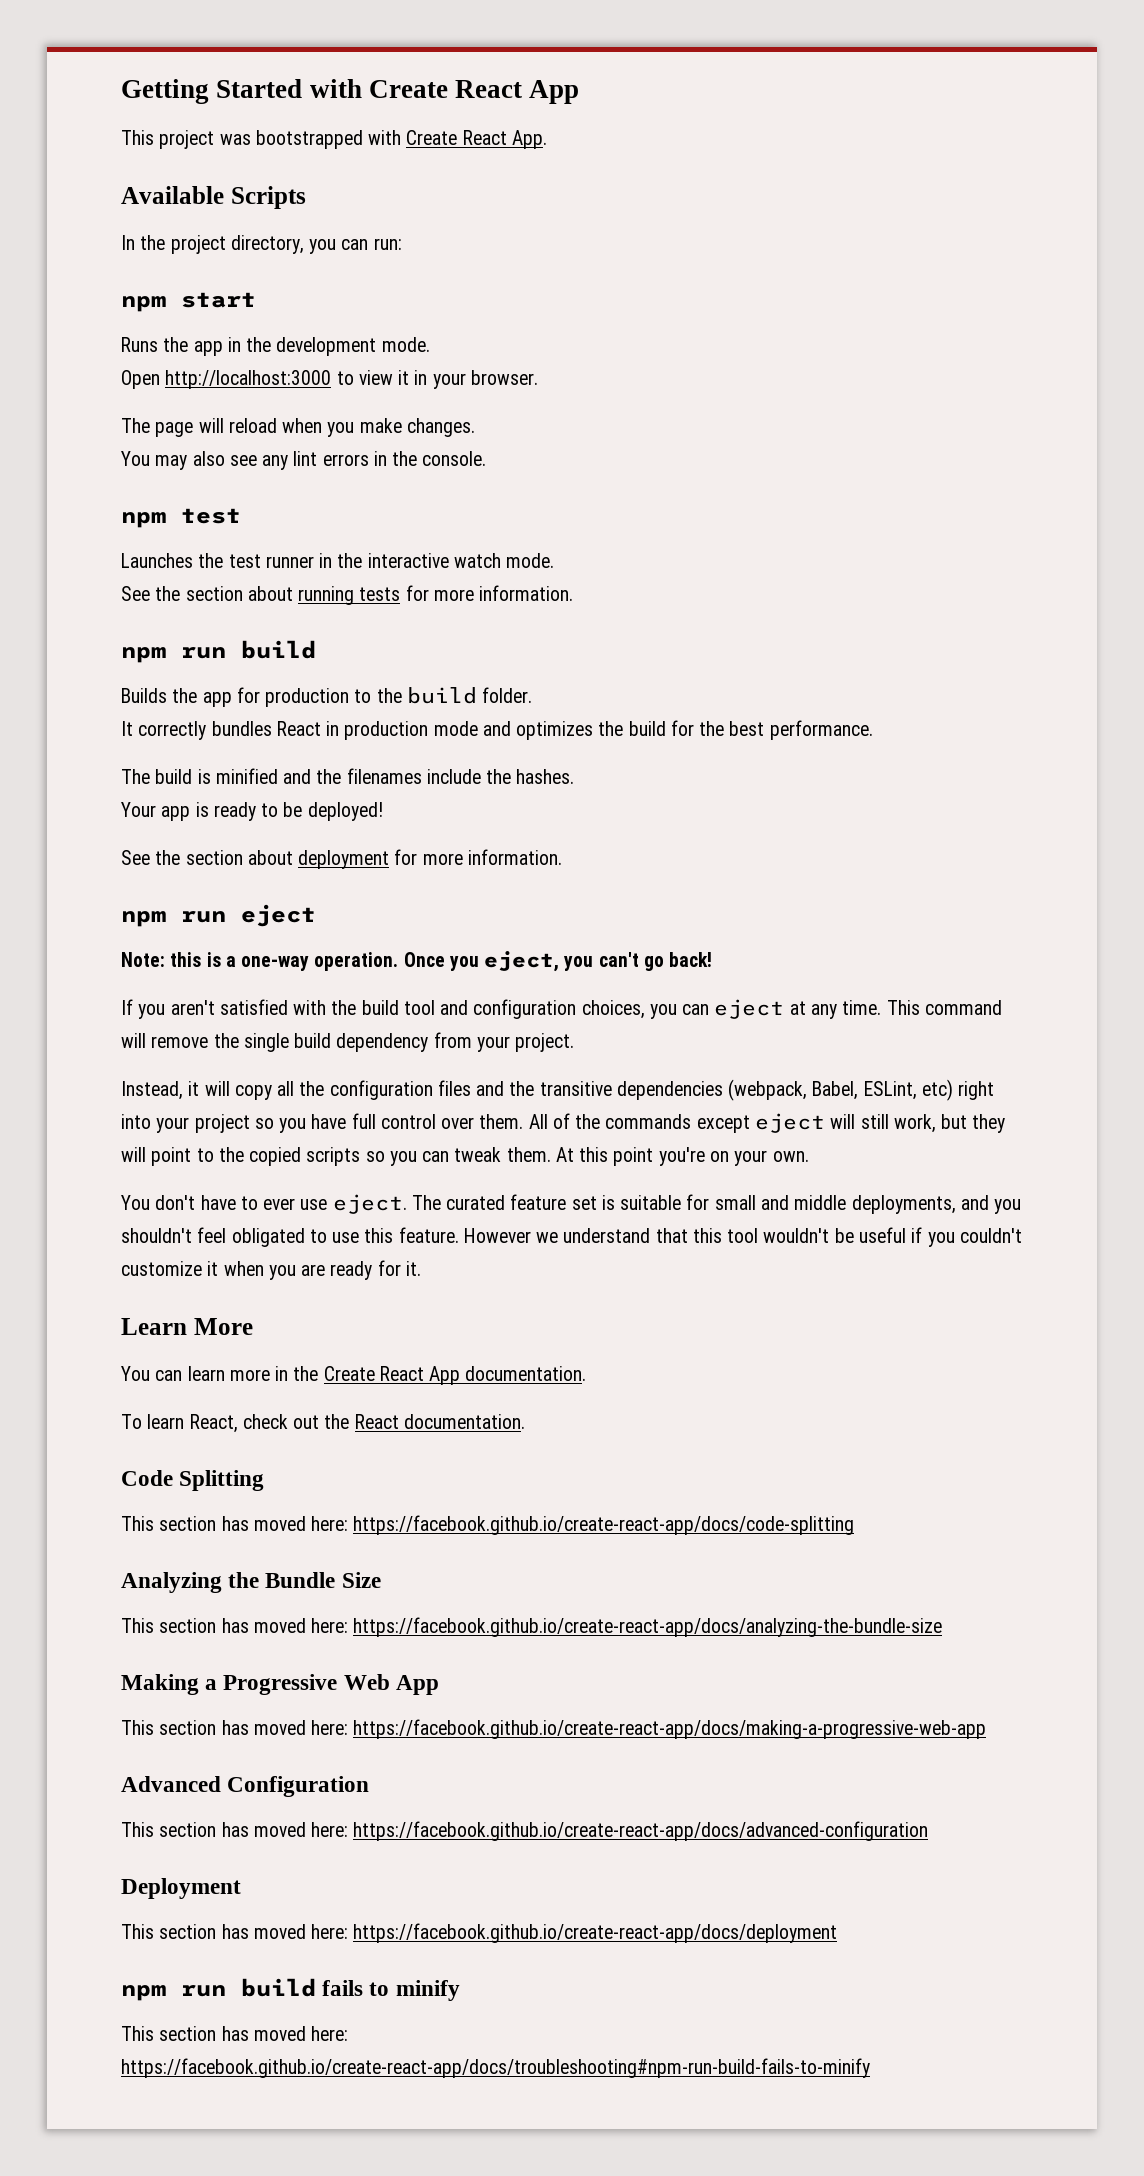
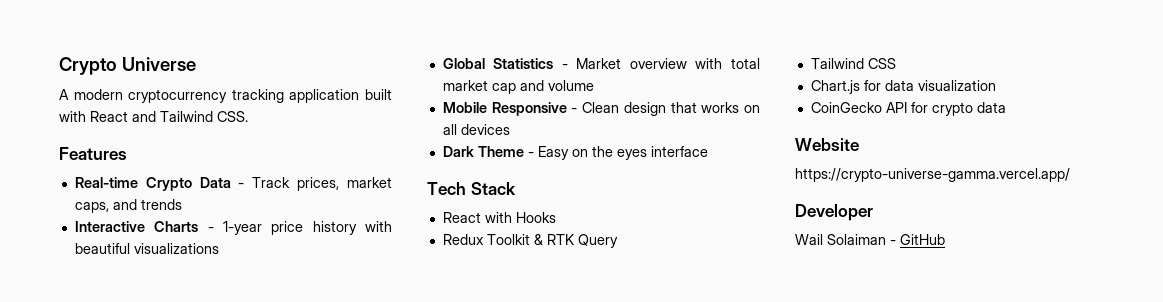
[121,79,580,104] [121,130,547,149] [121,186,306,209] [121,235,402,254] [121,292,256,312] [121,337,430,356] [121,370,538,389] [121,418,475,437] [121,451,487,470] [121,508,241,528] [121,553,555,568] [121,585,574,605] [121,640,316,663] [121,687,533,707] [121,720,873,740] [121,768,575,784] [121,802,383,821] [121,849,562,869] [121,904,316,927] [121,951,713,972] [121,999,1002,1019] [121,1032,575,1052] [121,1079,995,1101] [121,1113,1006,1133] [121,1147,809,1166] [121,1194,1022,1214] [121,1227,1022,1247] [121,1260,421,1280] [121,1318,253,1335] [121,1366,587,1385] [121,1414,525,1433] [121,1470,265,1491] [121,1515,855,1535] [121,1572,381,1593] [121,1617,943,1637] [121,1674,439,1695] [121,1719,987,1739] [121,1776,370,1797] [121,1821,929,1841] [121,1878,241,1899] [121,1923,838,1943] [121,1978,460,2001] [121,2026,349,2041] [121,2058,870,2078] Getting Started with Create React App // This project was bootstrapped with Create React App. // Available Scripts // In the project directory, you can run: // npm start // Runs the app in the development mode. // Open http://localhost:3000 to view it in your browser. // The page will reload when you make changes. // You may also see any lint errors in the console. // npm test // Launches the test runner in the interactive watch mode. // See the section about running tests for more information. // npm run build // Builds the app for production to the build folder. // It correctly bundles React in production mode and optimizes the build for the best performance. // The build is minified and the filenames include the hashes. // Your app is ready to be deployed! // See the section about deployment for more information. // npm run eject // Note: this is a one-way operation. Once you eject, you can't go back! // If you aren't satisfied with the build tool and configuration choices, you can eject at any time. This command will remove the single build dependency from your project. // Instead, it will copy all the configuration files and the transitive dependencies (webpack, Babel, ESLint, etc) right into your project so you have full control over them. All of the commands except eject will still work, but they will point to the copied scripts so you can tweak them. At this point you're on your own. // You don't have to ever use eject. The curated feature set is suitable for small and middle deployments, and you shouldn't feel obligated to use this feature. However we understand that this tool wouldn't be useful if you couldn't customize it when you are ready for it. // Learn More // You can learn more in the Create React App documentation. // To learn React, check out the React documentation. // Code Splitting // This section has moved here: https://facebook.github.io/create-react-app/docs/code-splitting // Analyzing the Bundle Size // This section has moved here: https://facebook.github.io/create-react-app/docs/analyzing-the-bundle-size // Making a Progressive Web App // This section has moved here: https://facebook.github.io/create-react-app/docs/making-a-progressive-web-app // Advanced Configuration // This section has moved here: https://facebook.github.io/create-react-app/docs/advanced-configuration // Deployment // This section has moved here: https://facebook.github.io/create-react-app/docs/deployment // npm run build fails to minify // This section has moved here: https://facebook.github.io/create-react-app/docs/troubleshooting#npm-run-build-fails-to-minify -> [59,57,196,75] [59,89,392,103] [59,111,248,122] [59,147,127,160] [74,177,392,191] [74,199,182,213] [74,221,392,235] [74,243,219,254] [442,58,760,69] [442,80,594,94] [442,102,760,116] [442,124,510,135] [442,146,708,160] [427,182,516,195] [442,212,556,223] [442,234,618,248] [810,58,896,69] [810,80,996,94] [810,102,1006,116] [795,138,859,151] [795,168,1070,182] [795,204,873,221] [795,234,945,245] Crypto Universe // A modern cryptocurrency tracking application built with React and Tailwind CSS. // Features // Real-time Crypto Data - Track prices, market caps, and trends // Interactive Charts - 1-year price history with beautiful visualizations // Global Statistics - Market overview with total market cap and volume // Mobile Responsive - Clean design that works on all devices // Dark Theme - Easy on the eyes interface // Tech Stack // React with Hooks // Redux Toolkit & RTK Query // Tailwind CSS // Chart.js for data visualization // CoinGecko API for crypto data // Website // https://crypto-universe-gamma.vercel.app/ // Developer // Wail Solaiman - GitHub

